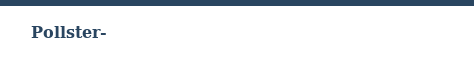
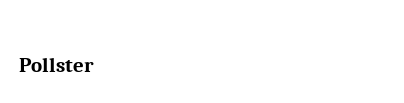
[31,26,107,38] Pollster- -> [19,57,94,72] Pollster

